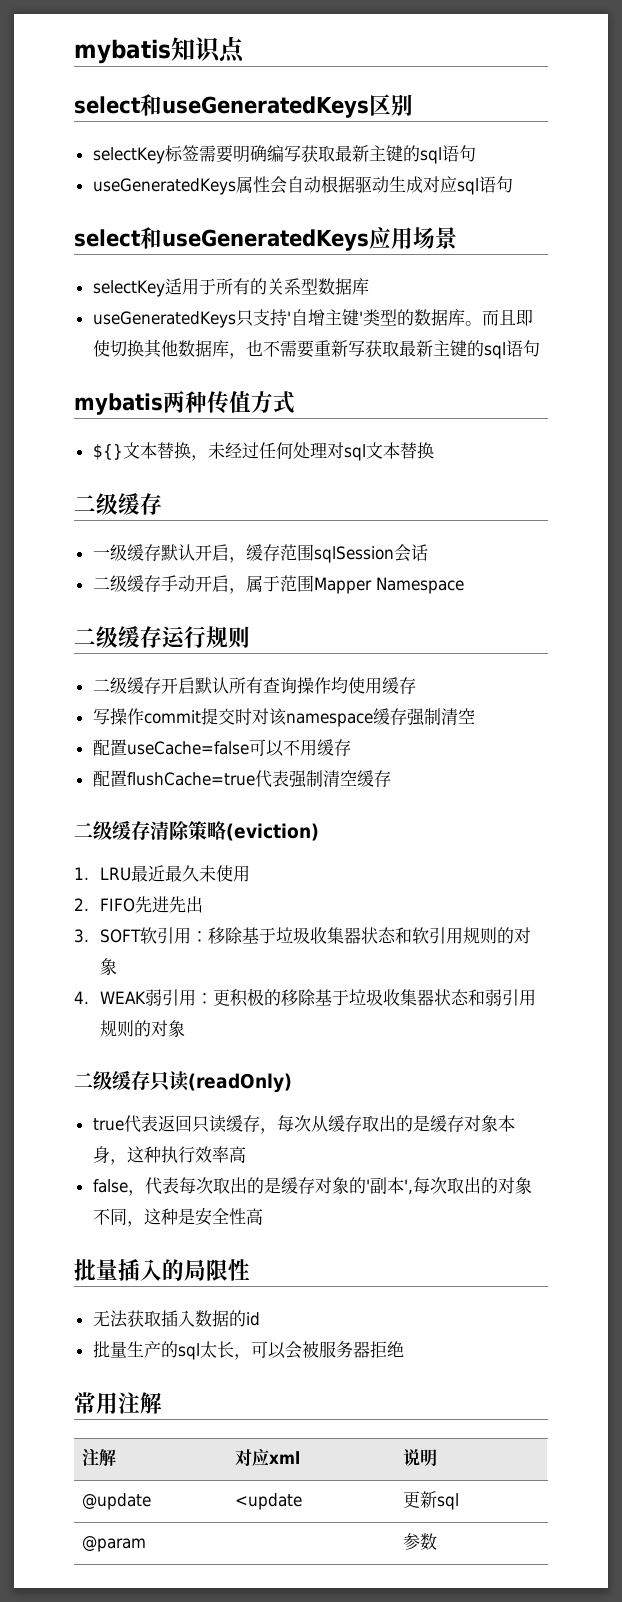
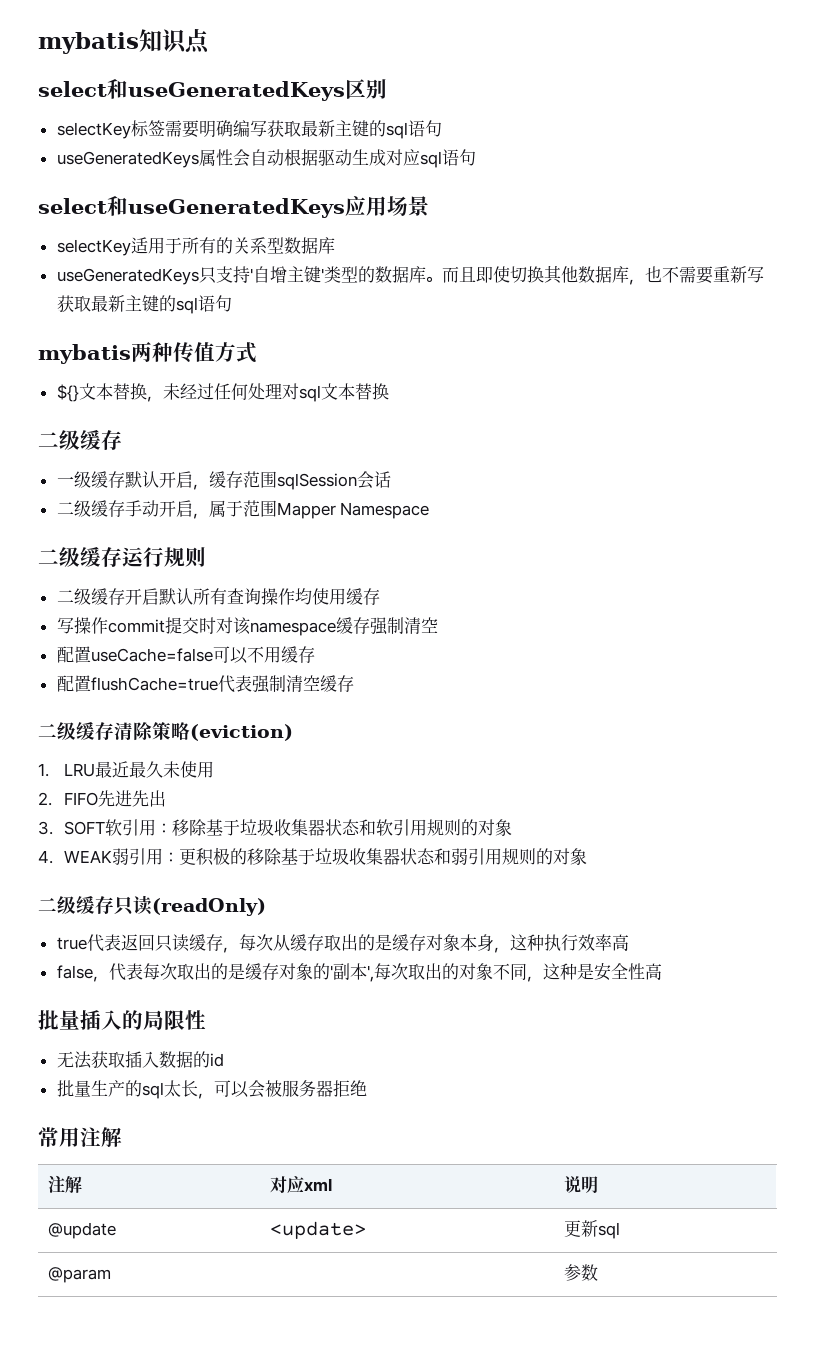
[234,1493,302,1510] <update -> [269,1221,366,1239] <update>

